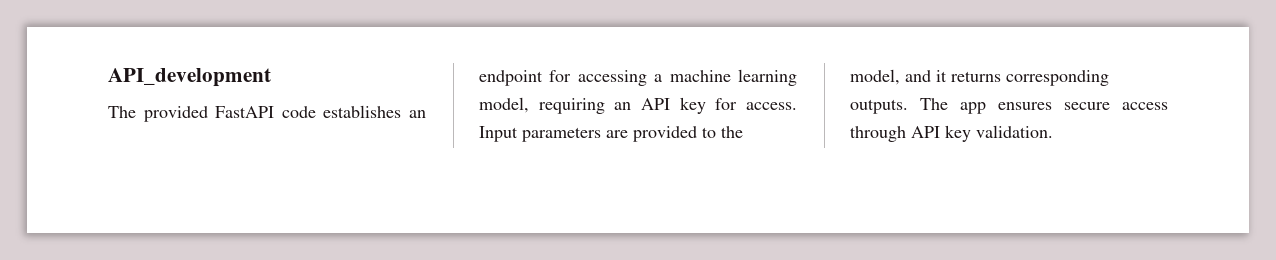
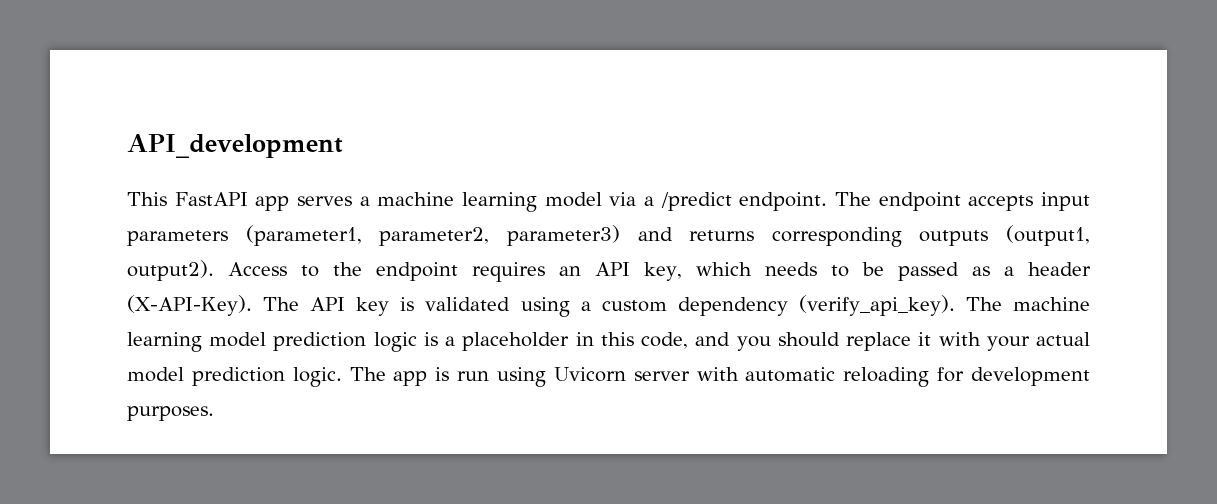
[108,105,426,122] [479,69,797,86] [479,97,797,114] [479,126,743,142] [850,69,1109,86] [850,98,1168,114] [850,125,1053,142] The provided FastAPI code establishes an endpoint for accessing a machine learning model, requiring an API key for access. Input parameters are provided to the model, and it returns corresponding outputs. The app ensures secure access through API key validation. -> [127,192,1090,212] [127,225,1090,247] [127,260,1091,282] [127,295,1090,317] [127,332,1091,352] [127,367,1090,387] [127,406,214,421] This FastAPI app serves a machine learning model via a /predict endpoint. The endpoint accepts input parameters (parameter1, parameter2, parameter3) and returns corresponding outputs (output1, output2). Access to the endpoint requires an API key, which needs to be passed as a header (X-API-Key). The API key is validated using a custom dependency (verify_api_key). The machine learning model prediction logic is a placeholder in this code, and you should replace it with your actual model prediction logic. The app is run using Uvicorn server with automatic reloading for development purposes.

